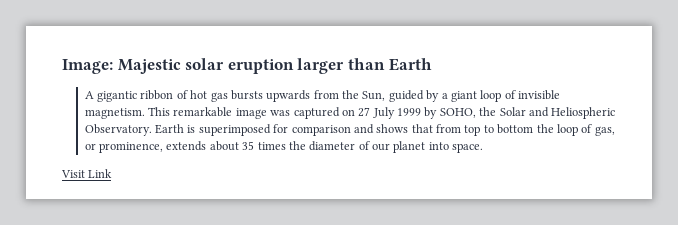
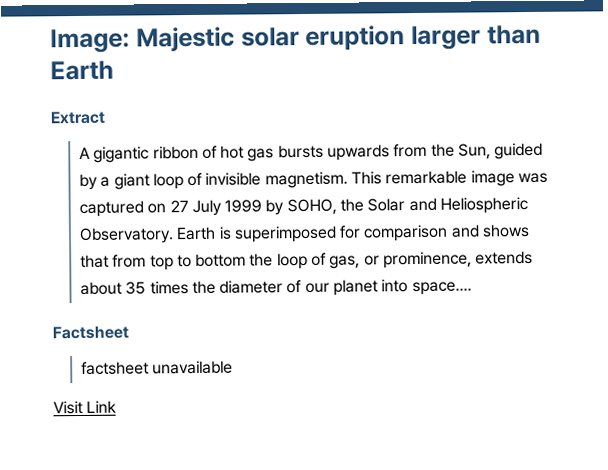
(432, 64) none -> [50,110,106,125] // Extract
[452,143,484,153] space. -> [411,281,472,296] [52,325,129,340] [80,360,234,375] space.... // Factsheet // factsheet unavailable

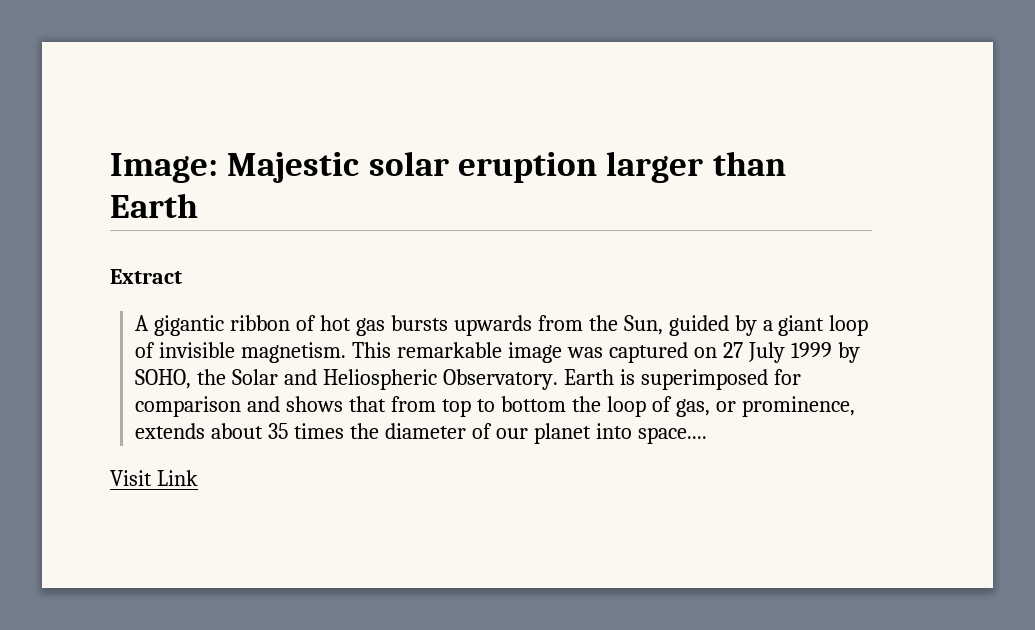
[52,325,129,340] [80,360,234,375] // Factsheet // factsheet unavailable -> (707, 435) none

